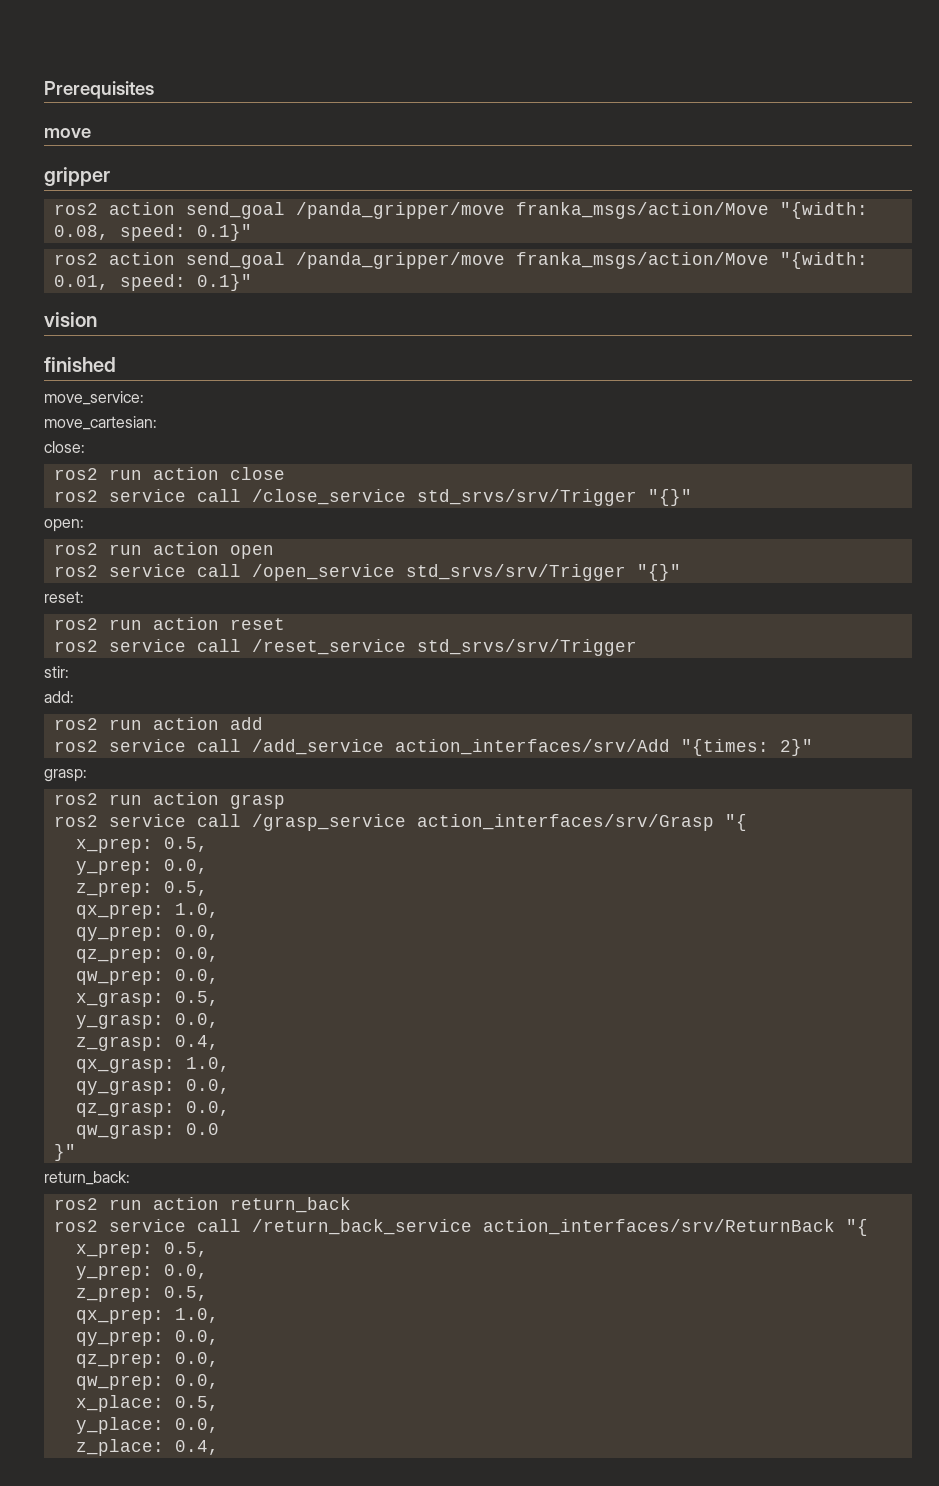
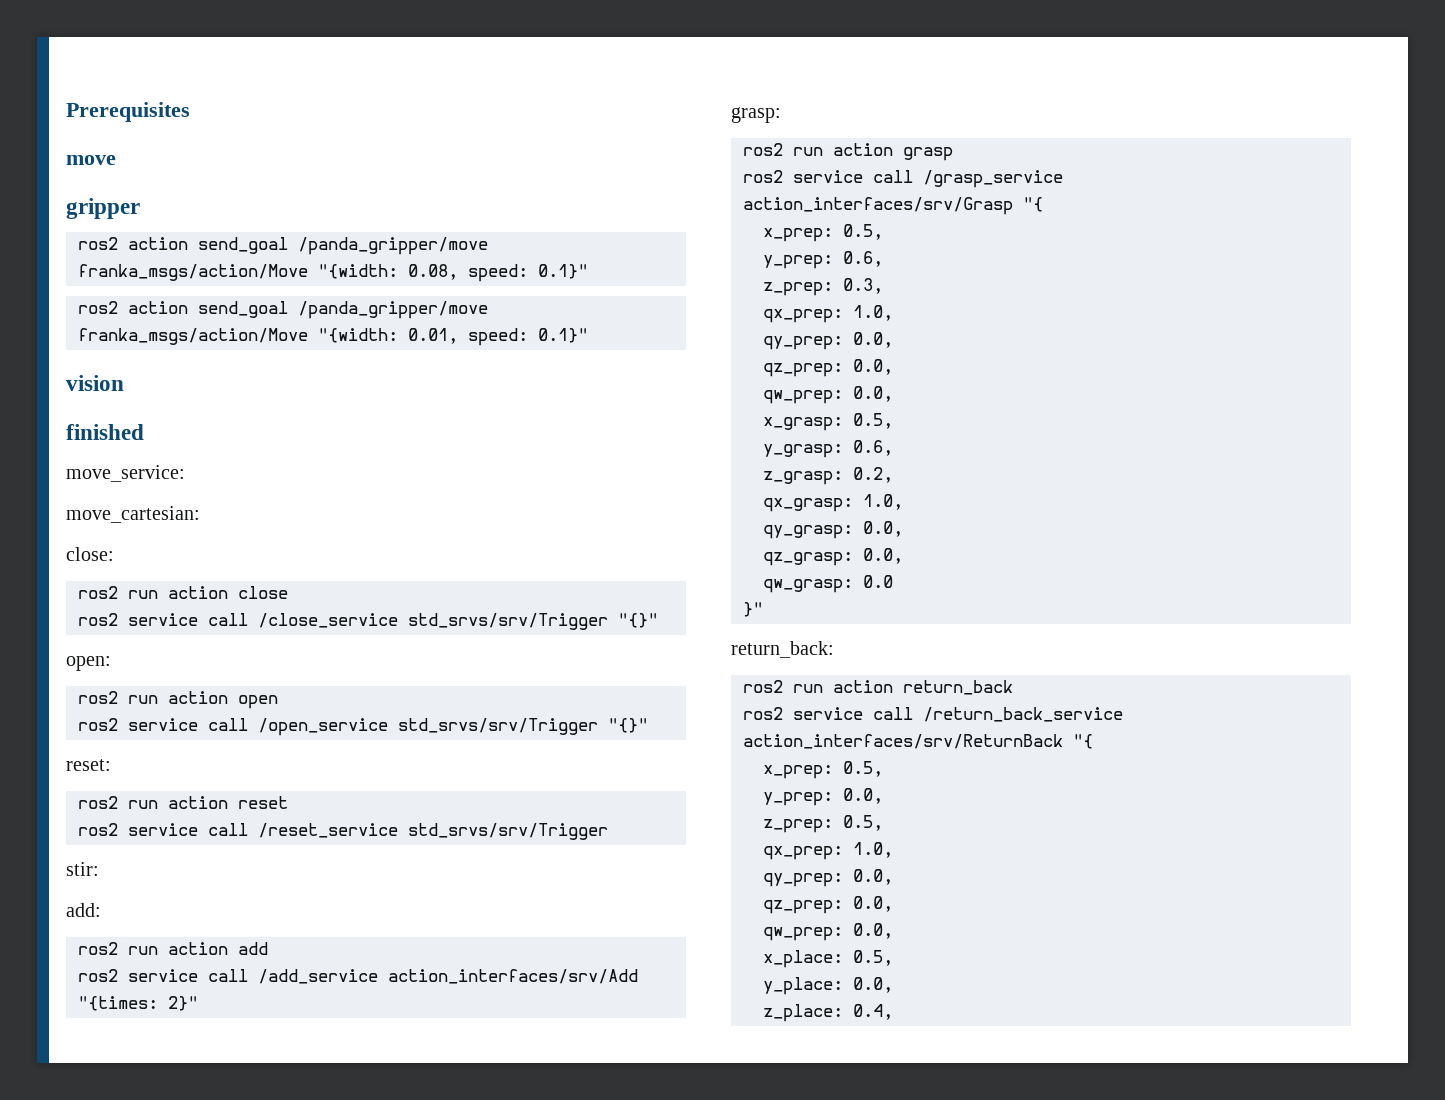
[163,859,208,874] [75,881,208,897] 0.0, // z_prep: 0.5, -> [843,251,883,267] [763,278,883,296] 0.6, // z_prep: 0.3,
[174,1013,219,1028] 0.0, -> [853,440,893,456] 0.6,
[174,1035,219,1050] 0.4, -> [853,467,893,483] 0.2,

